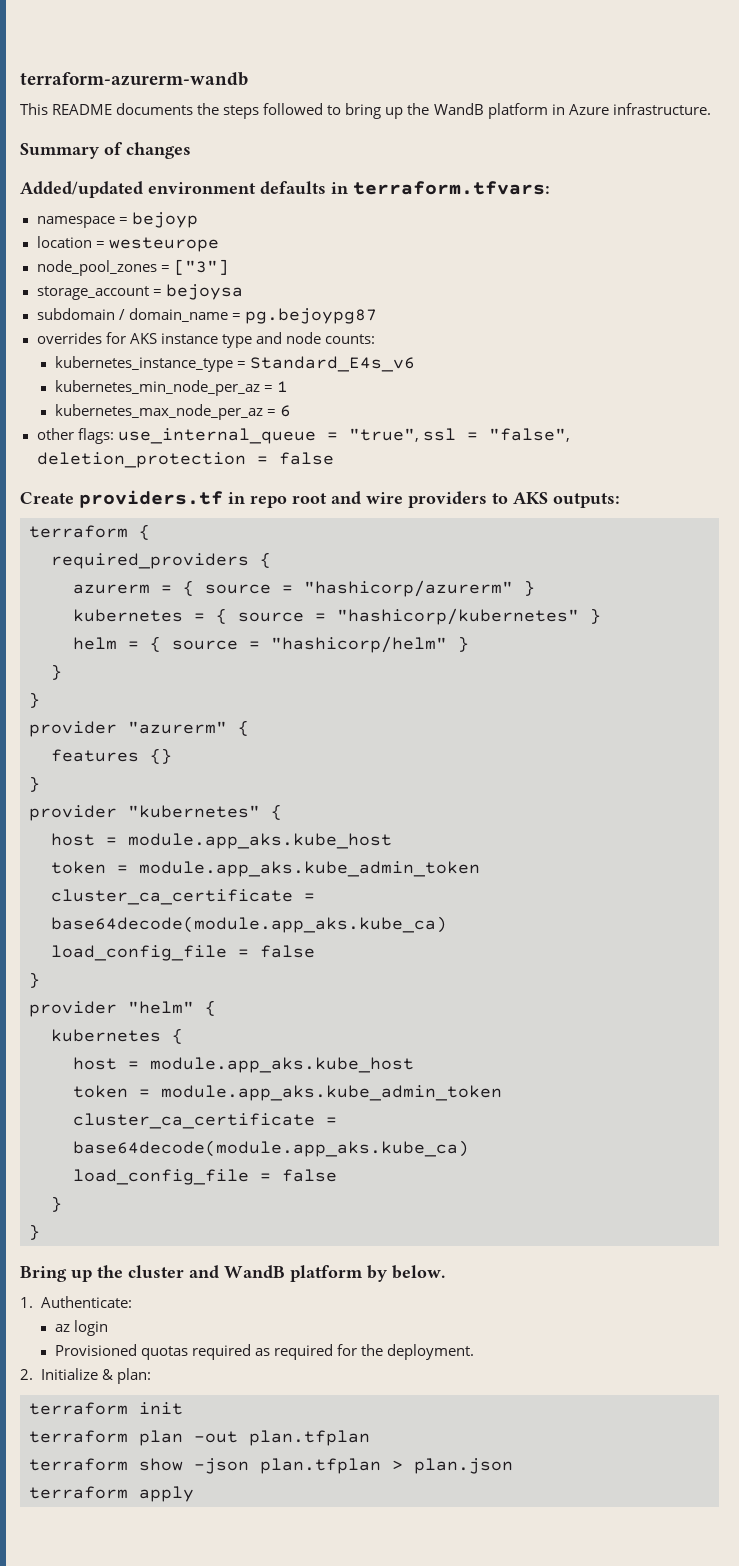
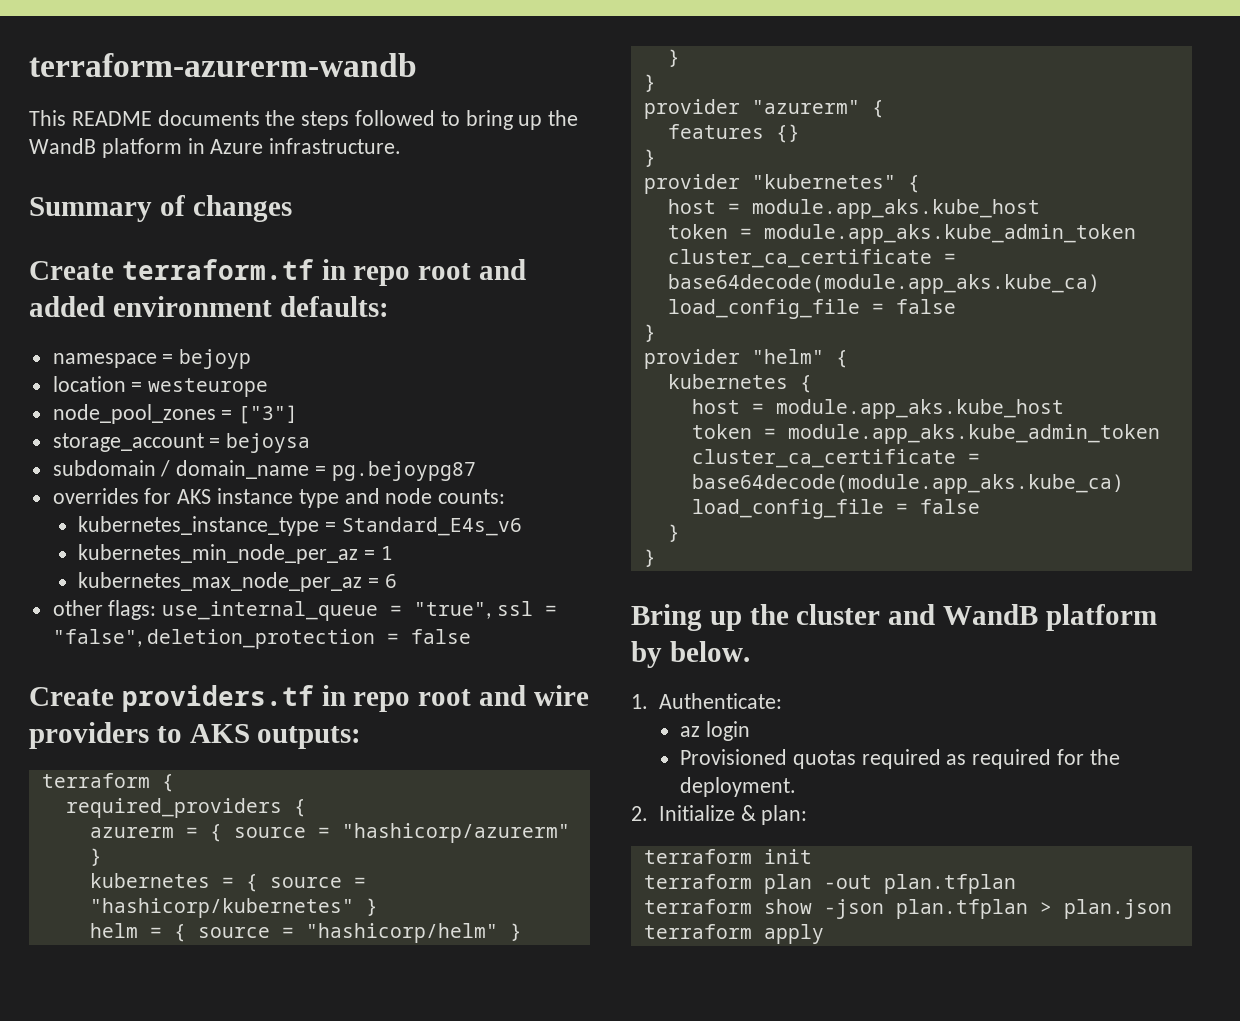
[20,181,550,198] Added/updated environment defaults in terraform.tfvars: -> [29,259,527,286] [29,296,389,317] Create terraform.tf in repo root and added environment defaults:

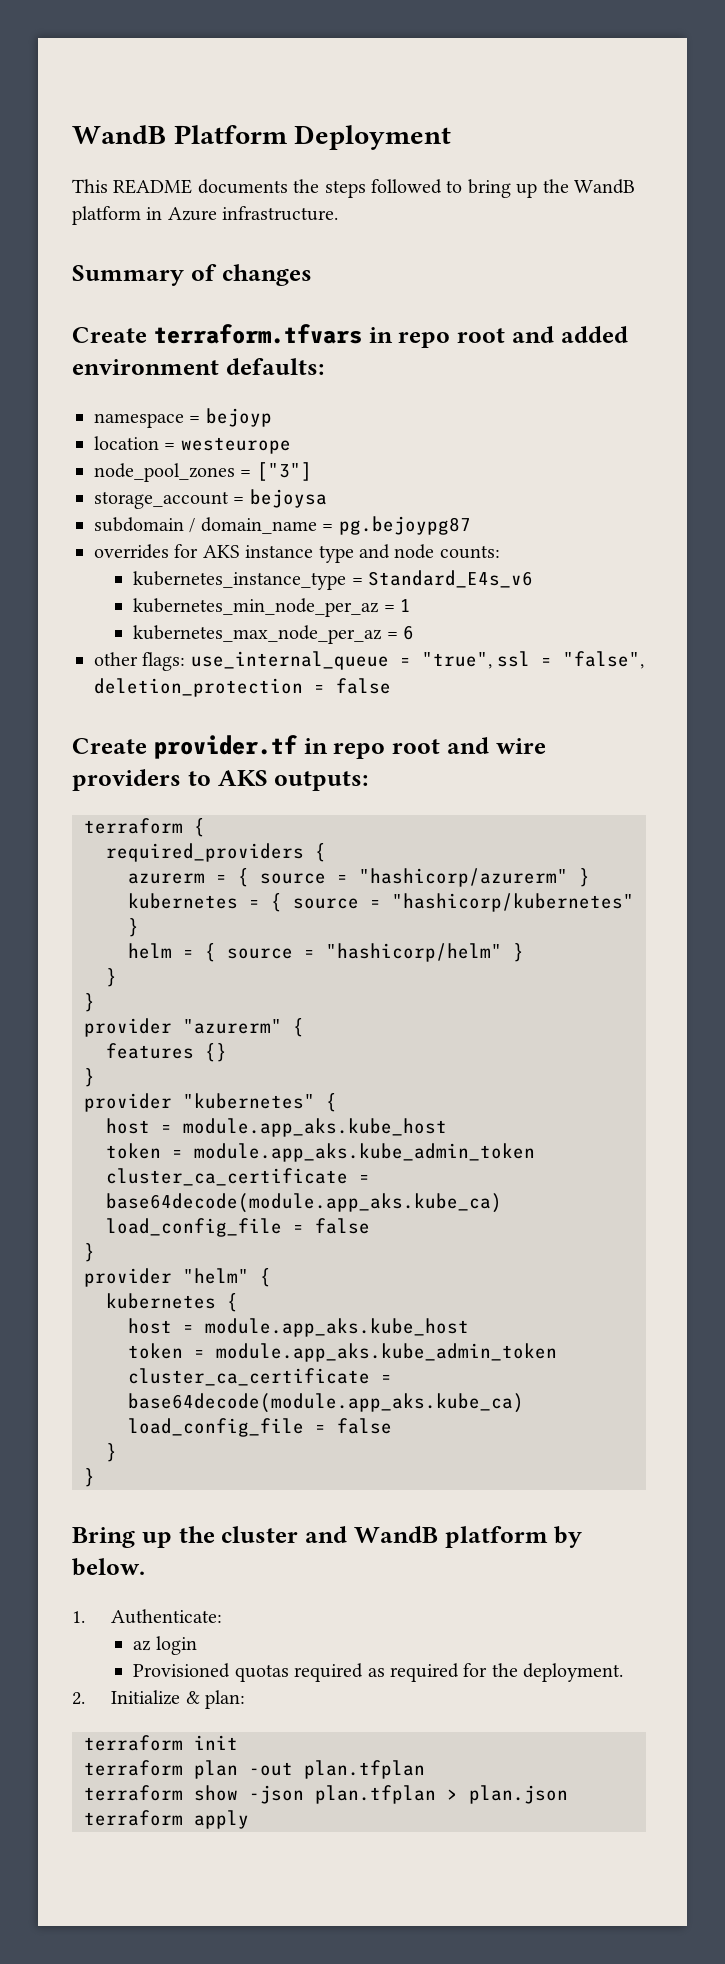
[29,53,417,77] terraform-azurerm-wandb -> [72,125,452,150] WandB Platform Deployment
[121,259,314,280] terraform.tf -> [153,324,362,344] terraform.tfvars
[121,685,314,712] providers.tf -> [153,735,298,759] provider.tf

